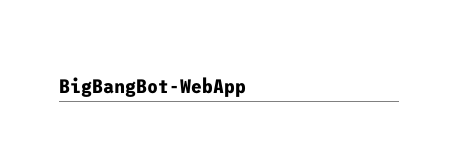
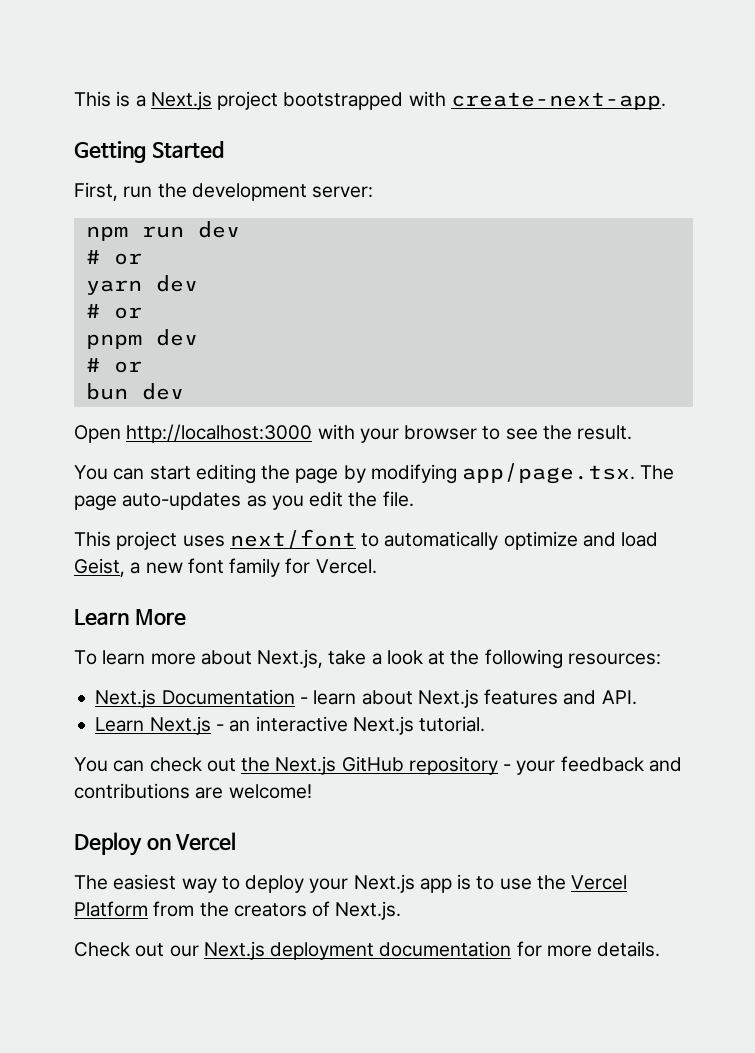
[59,77,246,97] BigBangBot-WebApp -> [74,91,666,110] [74,141,224,163] [74,182,374,201] [85,221,240,241] [85,250,142,265] [85,275,198,295] [85,304,142,319] [85,329,198,349] [85,358,142,373] [85,383,184,400] [74,424,633,443] [74,463,675,484] [74,491,414,511] [74,529,659,550] [74,558,377,577] [74,609,186,626] [74,649,661,669] [95,689,637,708] [95,716,486,735] [74,756,682,775] [74,783,312,799] [74,832,237,856] [74,874,628,893] [74,901,402,920] [74,941,661,960] This is a Next.js project bootstrapped with create-next-app. // Getting Started // First, run the development server: // npm run dev // # or // yarn dev // # or // pnpm dev // # or // bun dev // Open http://localhost:3000 with your browser to see the result. // You can start editing the page by modifying app/page.tsx. The page auto-updates as you edit the file. // This project uses next/font to automatically optimize and load Geist, a new font family for Vercel. // Learn More // To learn more about Next.js, take a look at the following resources: // Next.js Documentation - learn about Next.js features and API. // Learn Next.js - an interactive Next.js tutorial. // You can check out the Next.js GitHub repository - your feedback and contributions are welcome! // Deploy on Vercel // The easiest way to deploy your Next.js app is to use the Vercel Platform from the creators of Next.js. // Check out our Next.js deployment documentation for more details.

